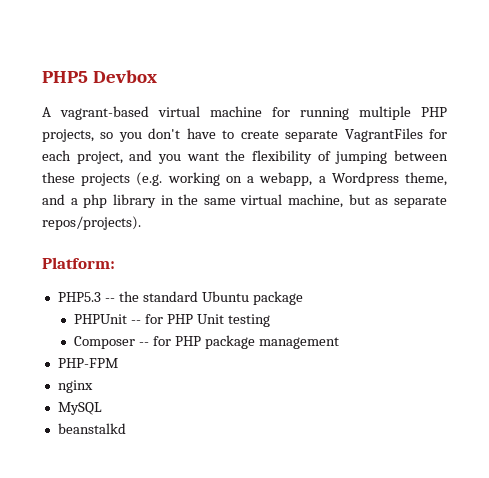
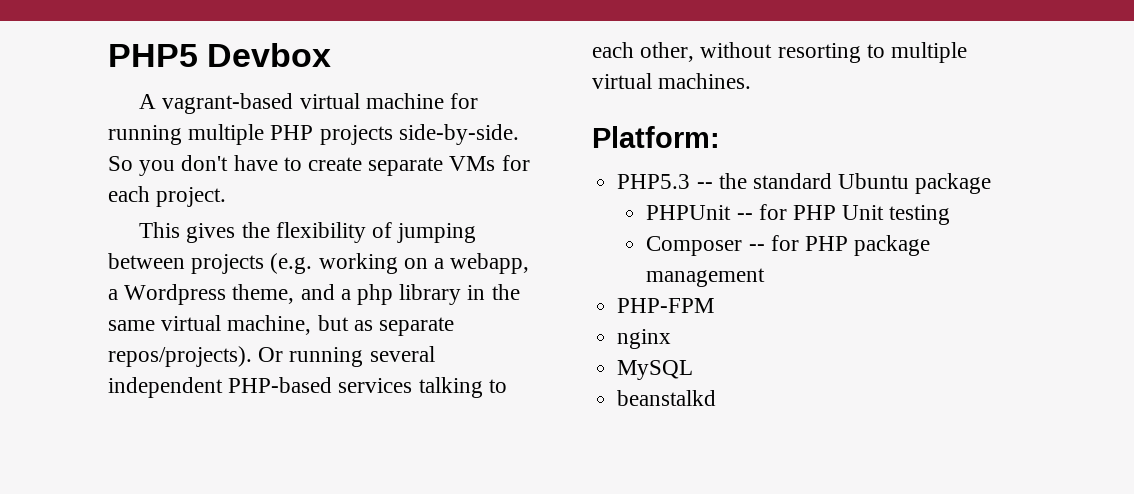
[42,129,114,142] projects, so -> [319,124,519,145] [108,156,133,171] projects side-by-side. So
[344,128,423,142] VagrantFiles -> [449,156,496,171] VMs
[76,150,219,164] project, and you want -> [156,187,227,207] [139,222,236,243] project. // This gives
[42,172,75,183] these -> (185, 261) none
(141, 223) none -> [258,346,435,367] [108,377,507,398] [592,42,968,63] [592,73,752,89] Or running several independent PHP-based services talking to each other, without resorting to multiple virtual machines.

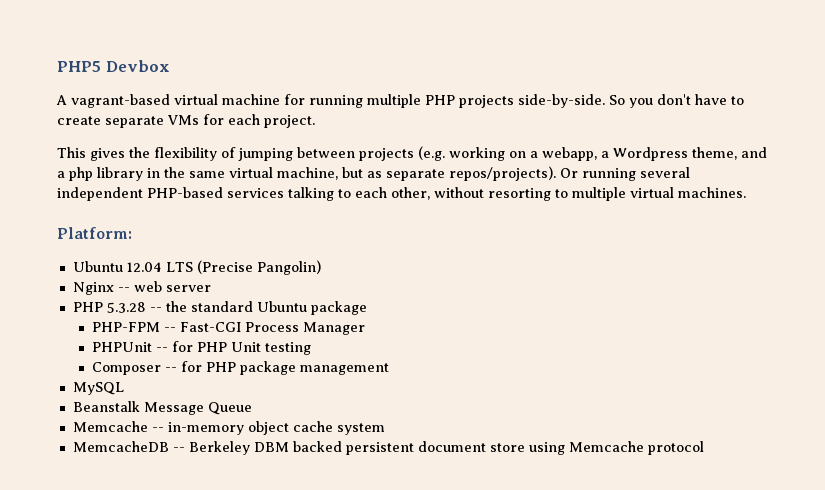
[617,174,691,189] PHP5.3 -> [72,260,321,275] [72,281,211,295] [72,302,146,313] Ubuntu 12.04 LTS (Precise Pangolin) // Nginx -- web server // PHP 5.3.28
(992, 183) none -> [92,322,366,335] // PHP-FPM -- Fast-CGI Process Manager
[617,298,715,313] [617,329,672,349] // PHP-FPM // nginx -> (390, 369) none
[617,390,717,406] beanstalkd -> [72,401,252,415] [72,421,385,435] [72,441,704,455] Beanstalk Message Queue // Memcache -- in-memory object cache system // MemcacheDB -- Berkeley DBM backed persistent document store using Memcache protocol

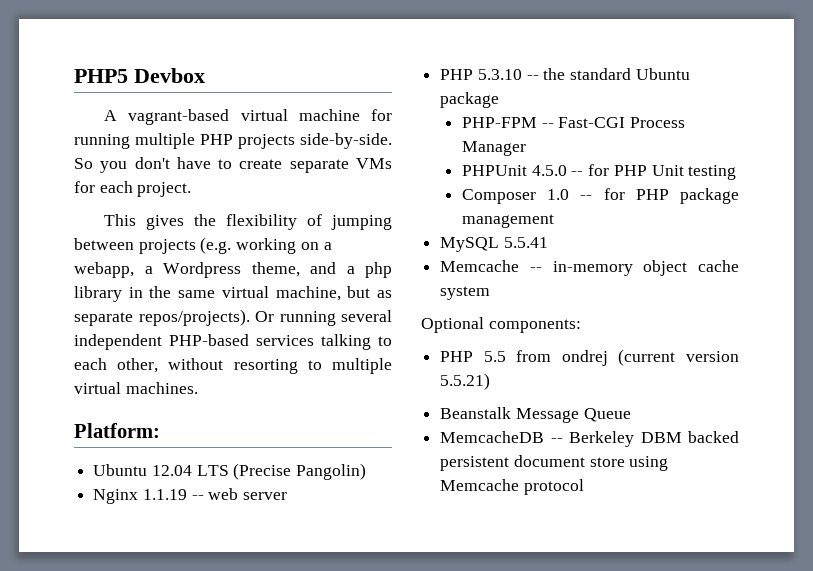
(114, 288) none -> [142,489,187,500] 1.1.19
[106,302,146,313] 5.3.28 -> [477,69,522,80] 5.3.10
(153, 347) none -> [531,165,567,176] 4.5.0
(162, 368) none -> [547,189,570,200] 1.0
[72,401,252,415] // Beanstalk Message Queue -> [503,237,548,248] 5.5.41
(385, 429) none -> [421,317,581,333] [440,349,739,366] [440,373,491,390] [440,407,631,423] // Optional components: // PHP 5.5 from ondrej (current version 5.5.21) // Beanstalk Message Queue

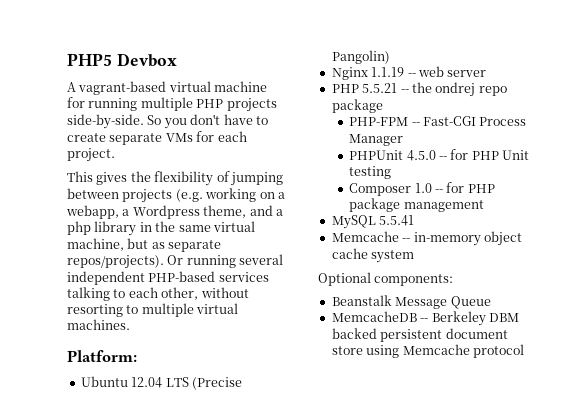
[477,69,522,80] 5.3.10 -> [362,83,398,93] 5.5.21
[570,68,690,80] standard Ubuntu -> [435,82,507,97] ondrej repo
[440,349,739,366] [440,373,491,390] // PHP 5.5 from ondrej (current version 5.5.21) -> (454, 280) none

